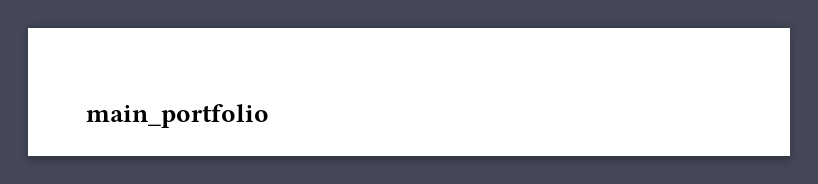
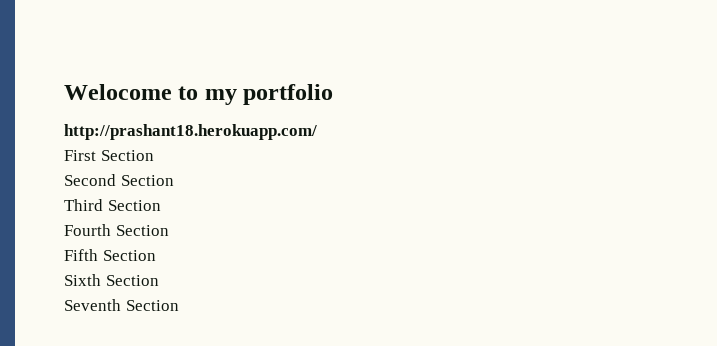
[86,104,269,128] main_portfolio -> [64,84,334,105] [64,124,317,140] [64,150,154,161] [64,174,174,186] [64,199,161,211] [64,224,169,236] [64,249,156,261] [64,274,159,286] [64,299,179,311] Welocome to my portfolio // http://prashant18.herokuapp.com/ // First Section // Second Section // Third Section // Fourth Section // Fifth Section // Sixth Section // Seventh Section

